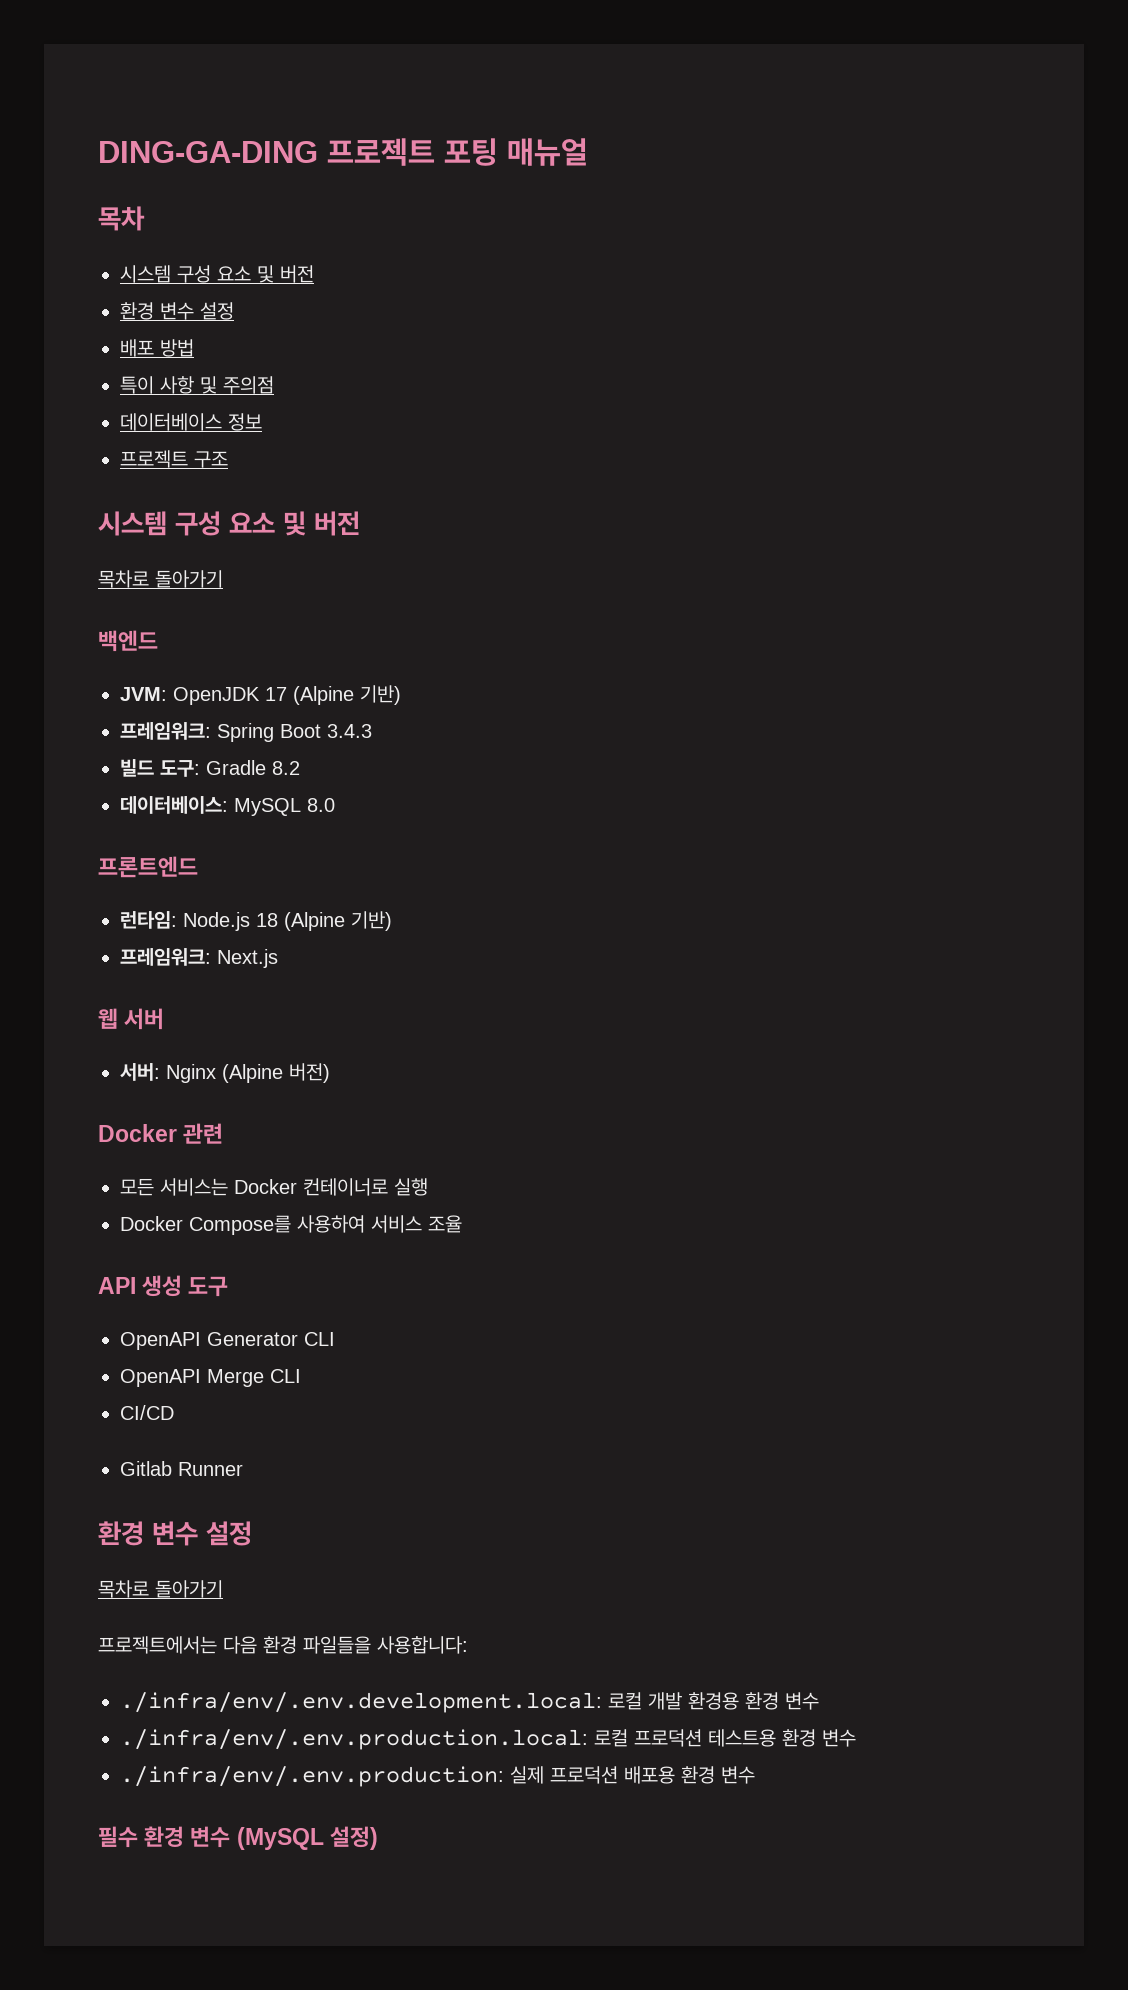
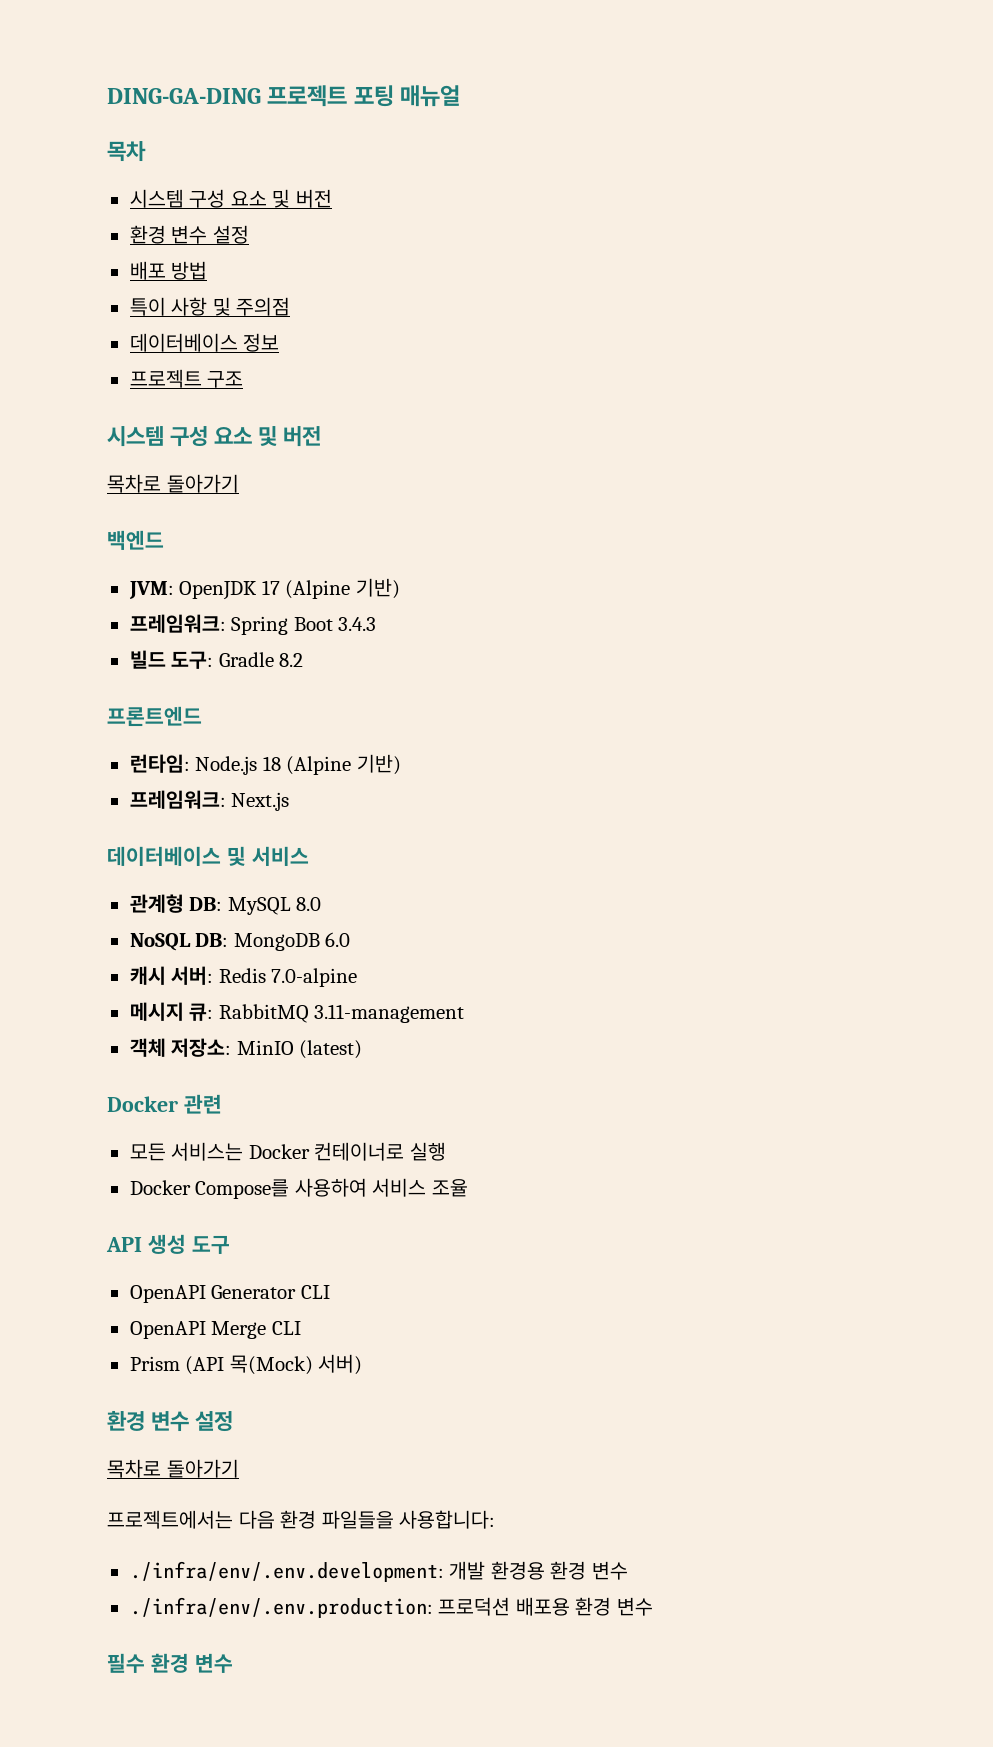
[120,796,335,816] // 데이터베이스: MySQL 8.0 -> (304, 660) none
[98,1008,165,1030] [120,1063,330,1083] 웹 서버 // 서버: Nginx (Alpine 버전) -> [107,846,309,866] [129,894,322,915] [129,932,351,951] [129,966,358,987] [129,1002,465,1023] [129,1038,363,1059] 데이터베이스 및 서비스 // 관계형 DB: MySQL 8.0 // NoSQL DB: MongoDB 6.0 // 캐시 서버: Redis 7.0-alpine // 메시지 큐: RabbitMQ 3.11-management // 객체 저장소: MinIO (latest)
[120,1405,174,1420] [120,1461,243,1476] CI/CD // Gitlab Runner -> [129,1354,363,1375] Prism (API 목(Mock) 서버)
[120,1692,642,1713] ./infra/env/.env.development.local: 로컬 -> [129,1561,444,1582] ./infra/env/.env.development:
[120,1729,856,1750] // ./infra/env/.env.production.local: 로컬 프로덕션 테스트용 환경 변수 -> (628, 1570) none
[510,1766,544,1784] 실제 -> (433, 1607) none
[236,1826,378,1850] (MySQL 설정) -> (233, 1663) none

